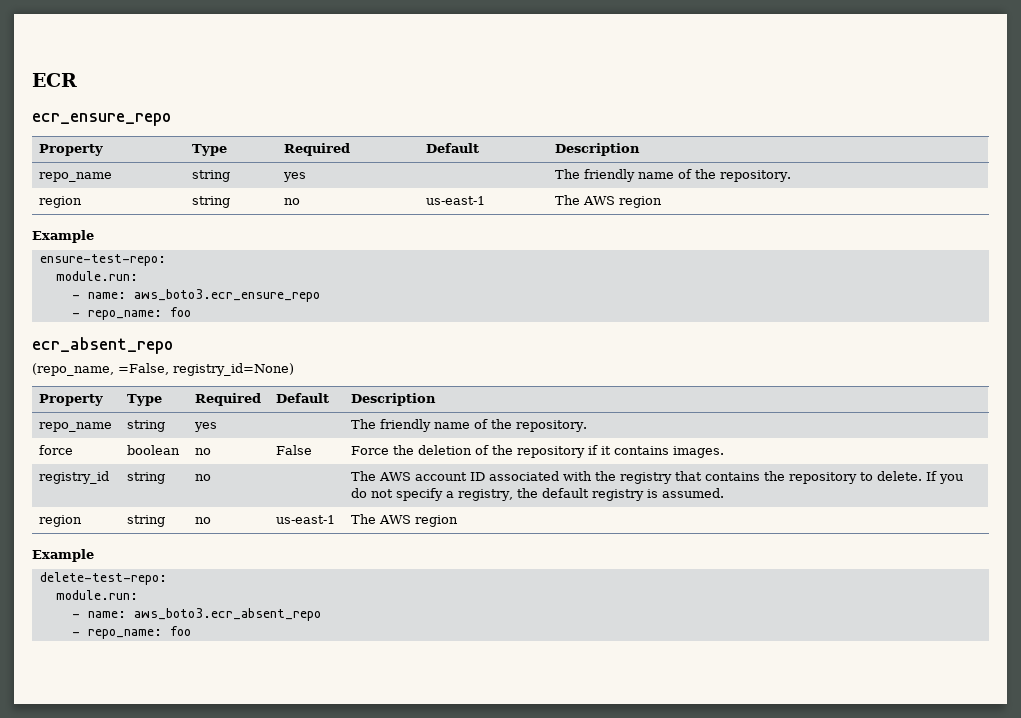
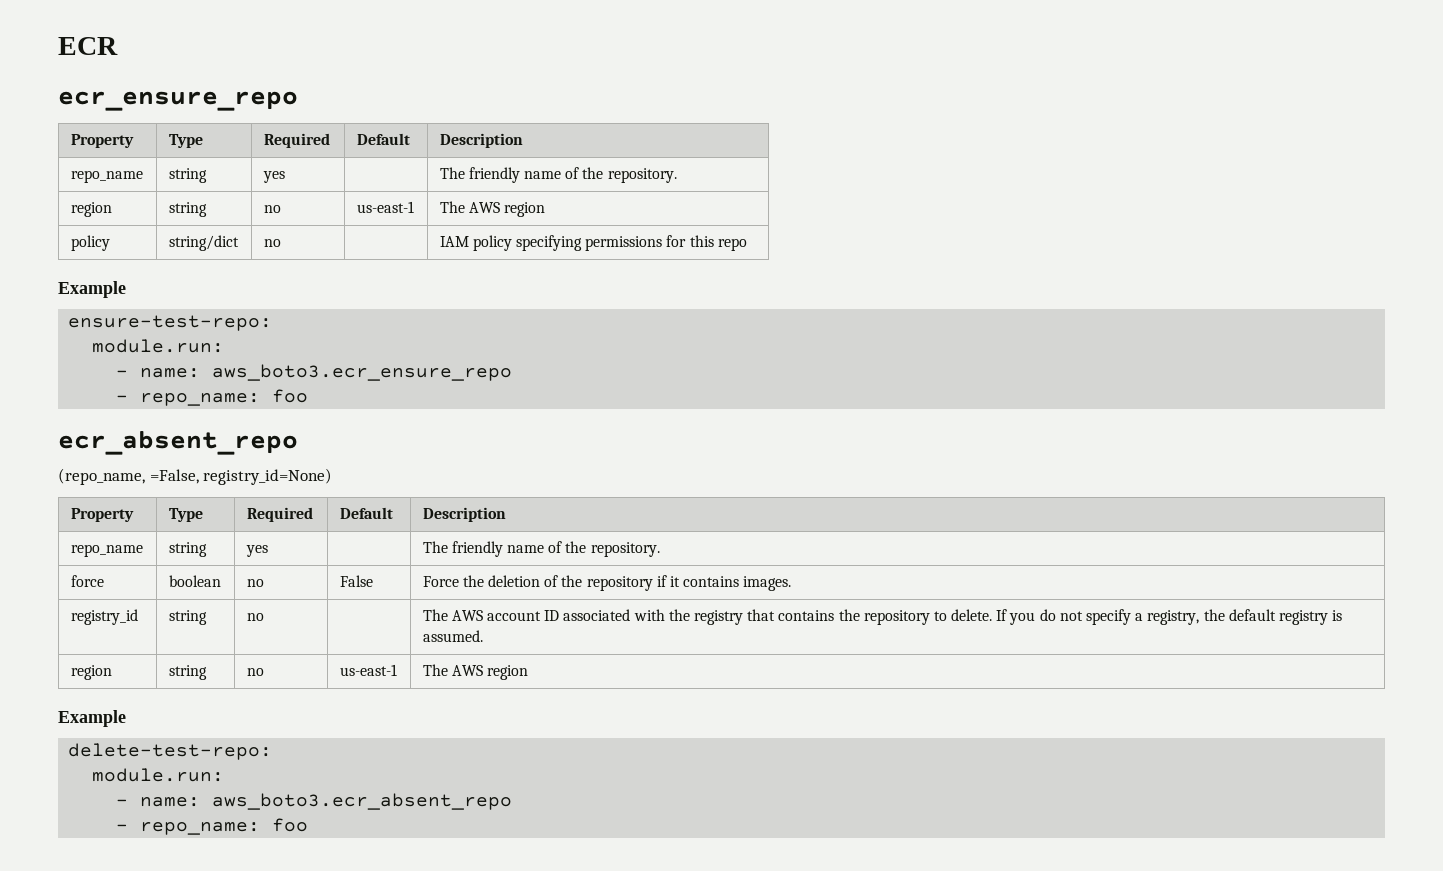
(663, 202) none -> [70,235,110,251] [168,235,239,251] [263,239,281,247] [439,235,747,251] // policy | string/dict | no | | IAM policy specifying permissions for this repo

